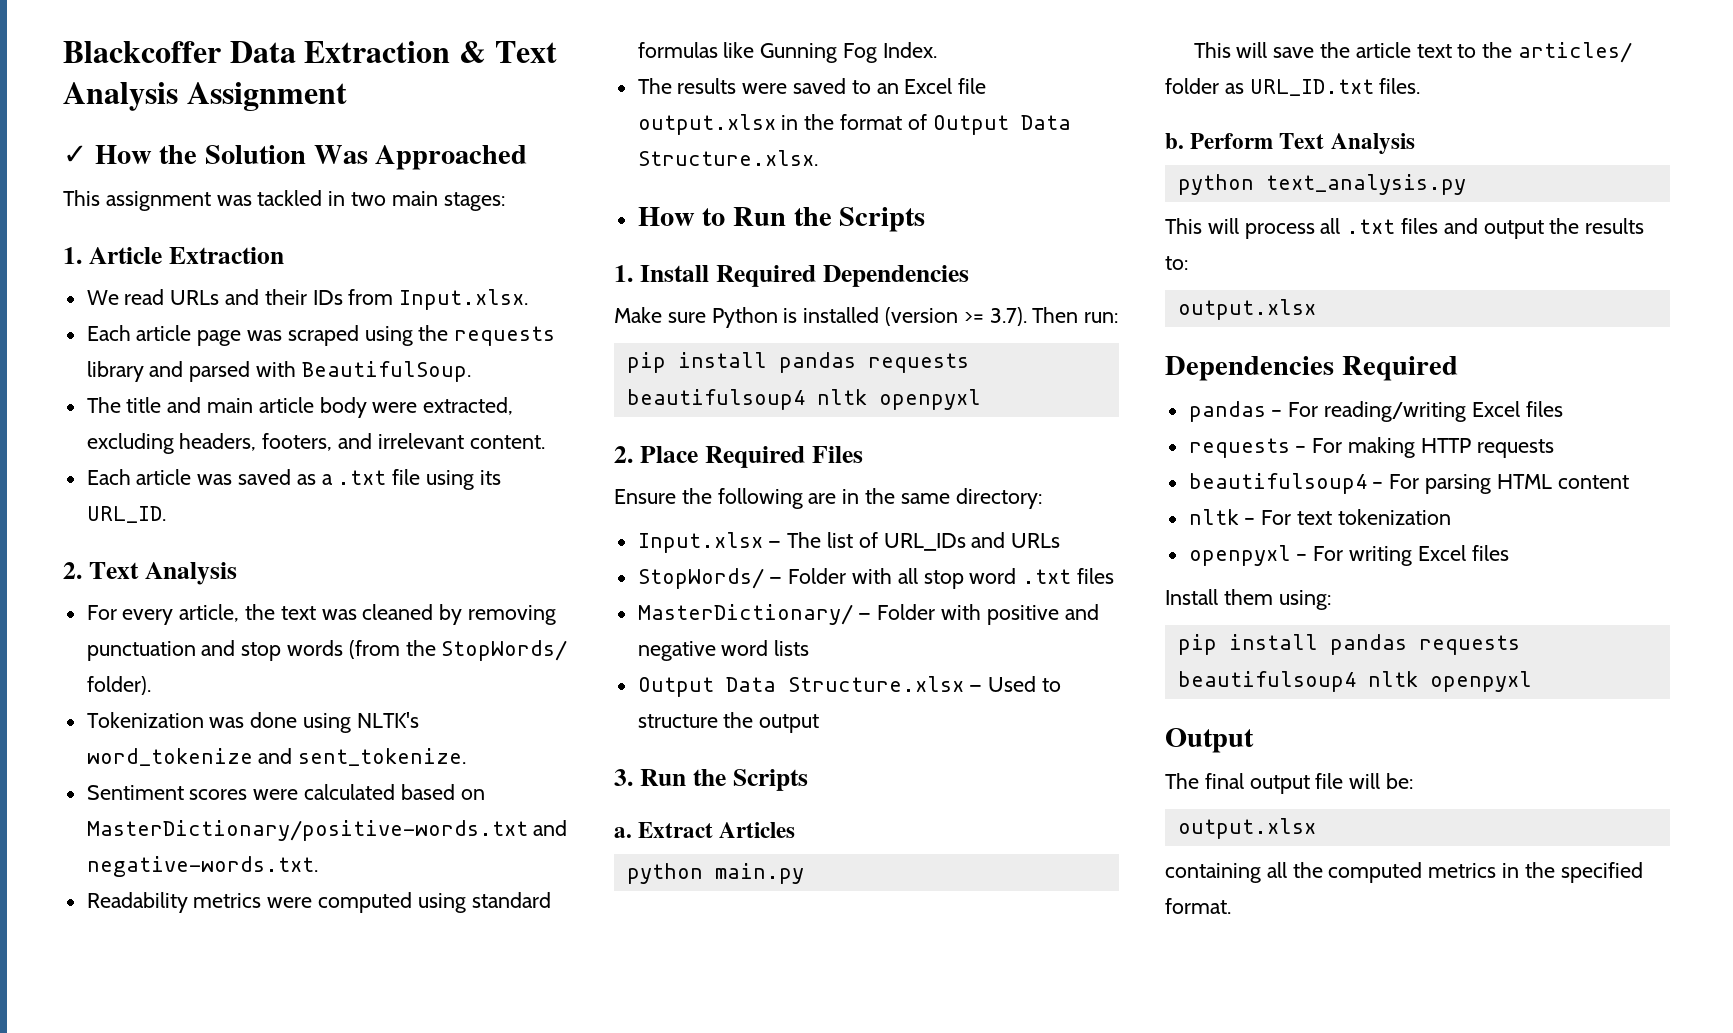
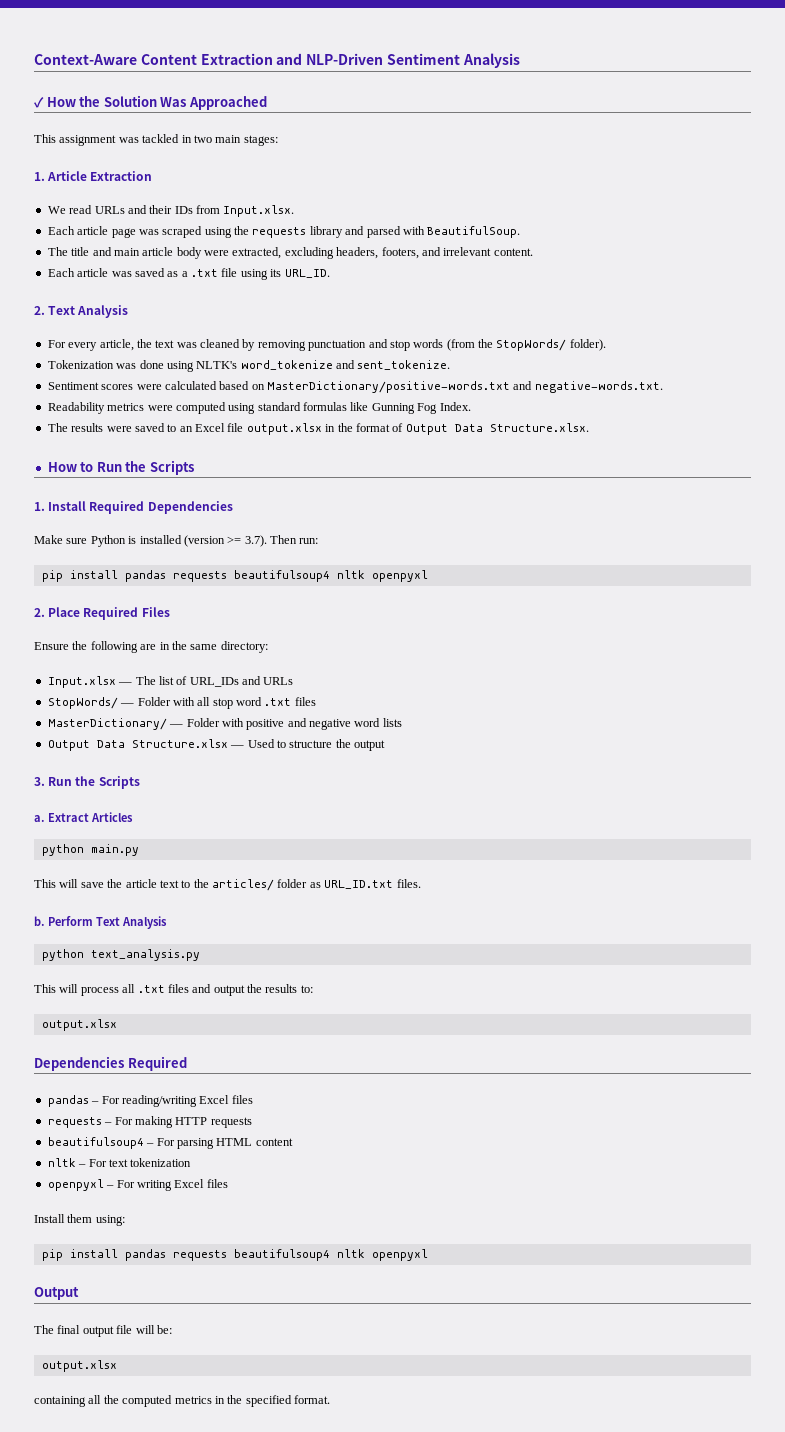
[63,41,557,63] [63,82,347,111] Blackcoffer Data Extraction & Text Analysis Assignment -> [34,53,520,68] Context-Aware Content Extraction and NLP-Driven Sentiment Analysis

